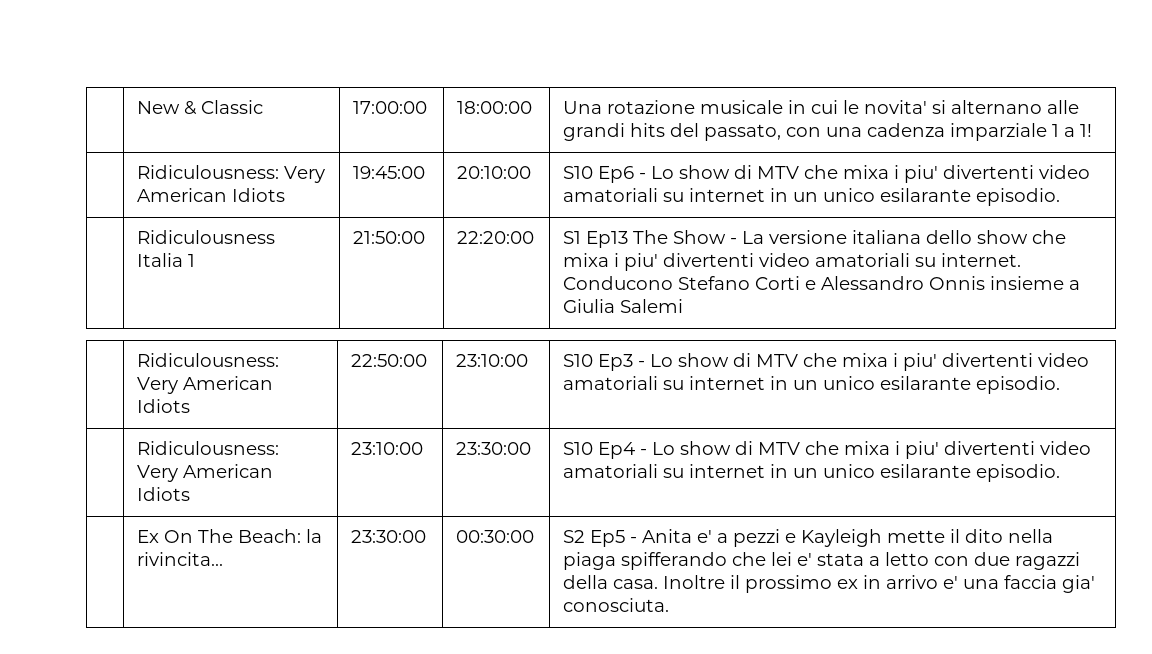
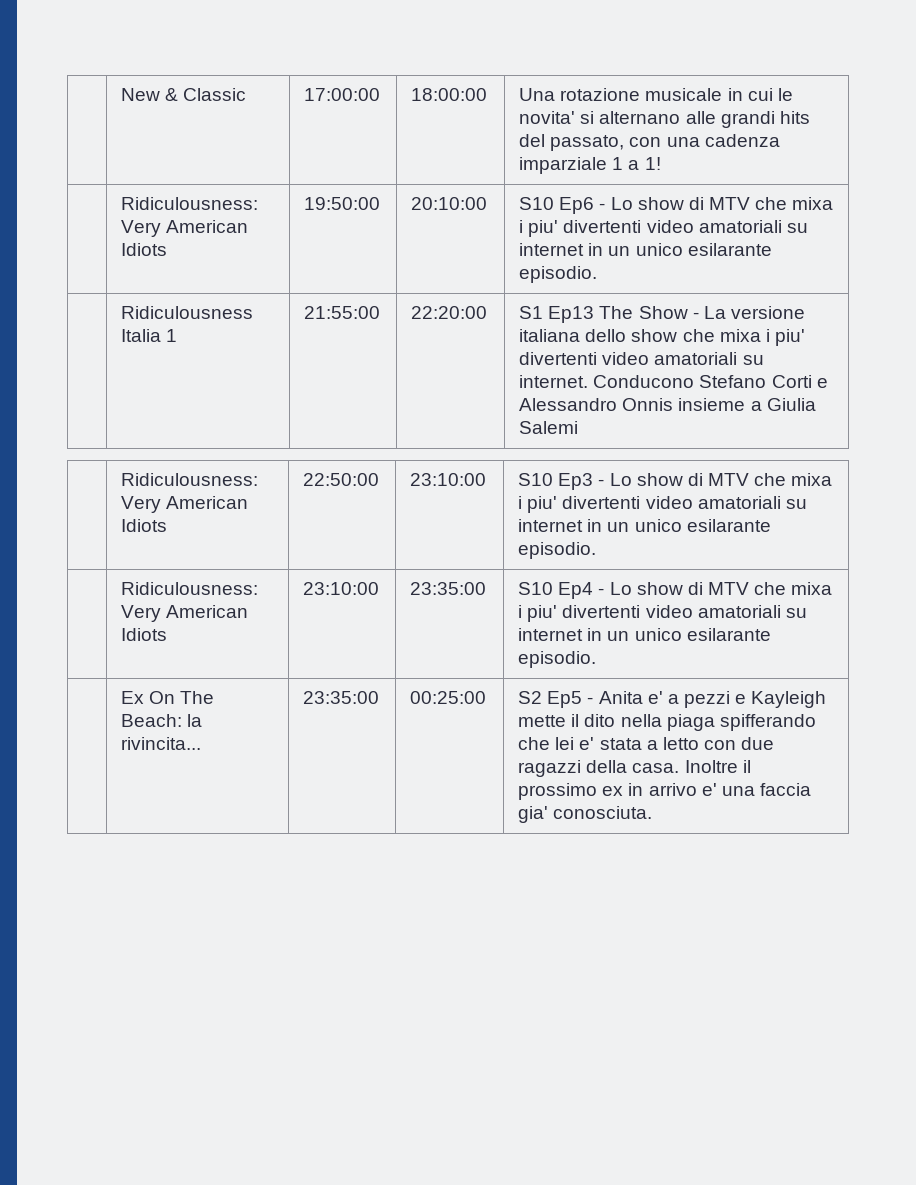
[353,166,426,179] 19:45:00 -> [304,197,381,210] 19:50:00
[353,231,426,244] 21:50:00 -> [304,306,381,319] 21:55:00
[456,442,532,455] 23:30:00 -> [410,582,487,595] 23:35:00
[351,530,427,543] [456,530,535,543] 23:30:00 | 00:30:00 -> [303,691,380,704] [410,691,487,704] 23:35:00 | 00:25:00

